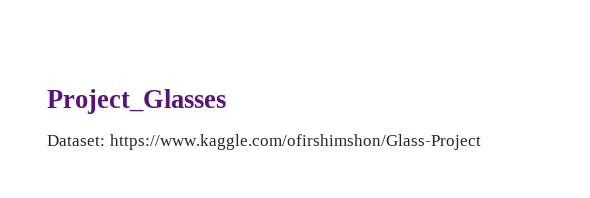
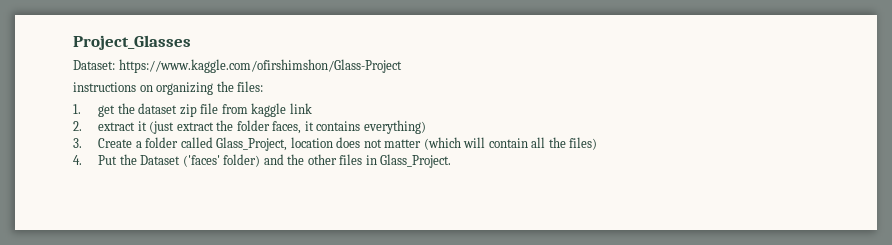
(481, 142) none -> [73,81,264,95] [73,103,312,117] [73,120,426,134] [73,137,598,151] [73,154,452,168] // instructions on organizing the files: // 1. get the dataset zip file from kaggle link // 2. extract it (just extract the folder faces, it contains everything) // 3. Create a folder called Glass_Project, location does not matter (which will contain all the files) // 4. Put the Dataset ('faces' folder) and the other files in Glass_Project.

